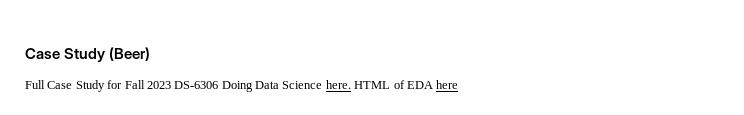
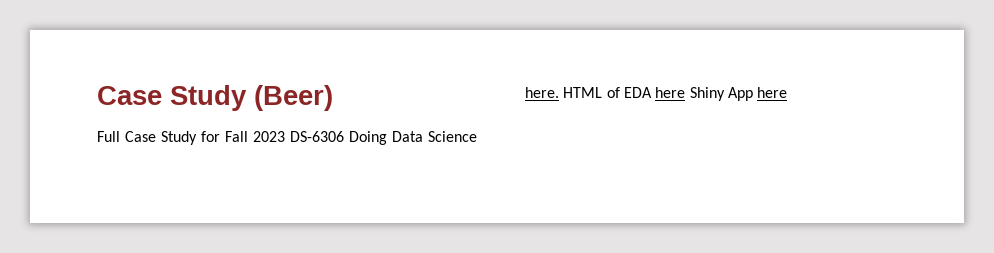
(459, 84) none -> [689,87,788,101] Shiny App here

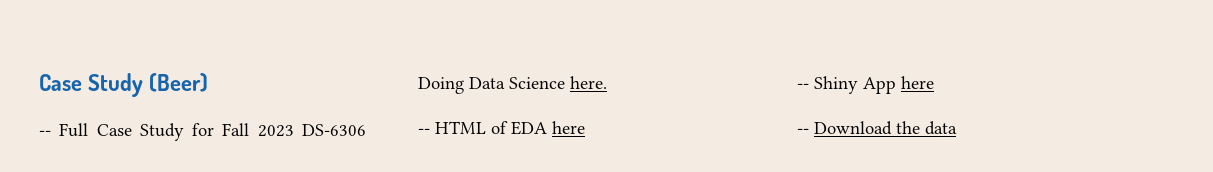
(333, 98) none -> [39,130,51,136] --
(559, 92) none -> [418,128,430,134] // --
(686, 92) none -> [797,83,809,89] // --
(788, 92) none -> [797,121,957,135] // -- Download the data

